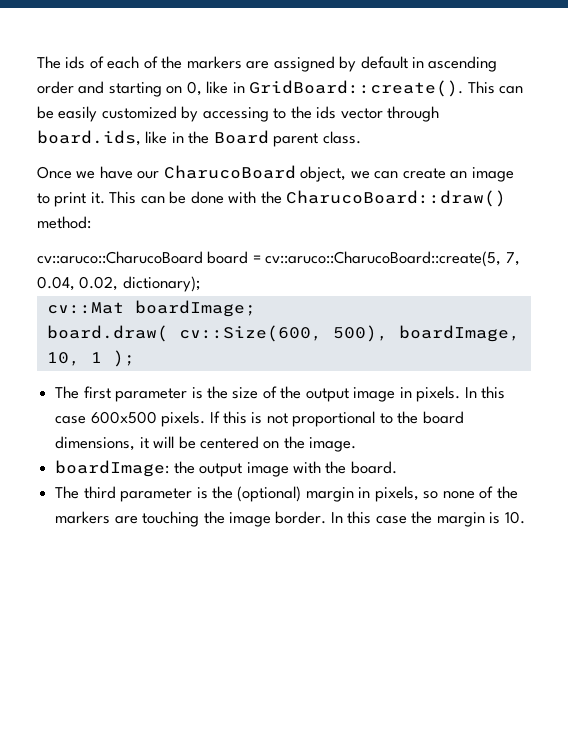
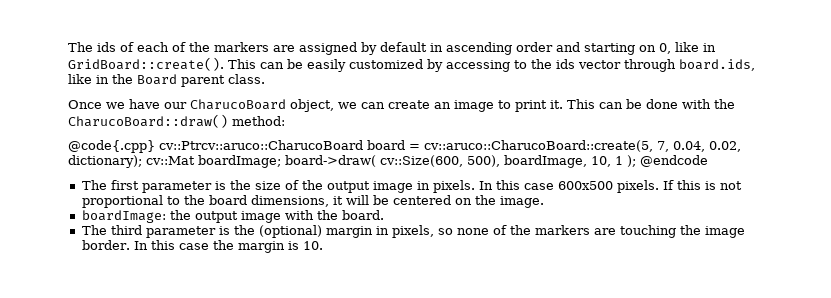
[37,251,203,264] cv::aruco::CharucoBoard -> [68,140,363,153] @code{.cpp} cv::Ptrcv::aruco::CharucoBoard
(200, 284) // -> (142, 161) none
[46,325,168,342] // board.draw( -> [285,155,376,167] board->draw(
(135, 358) none -> [640,155,708,167] @endcode

